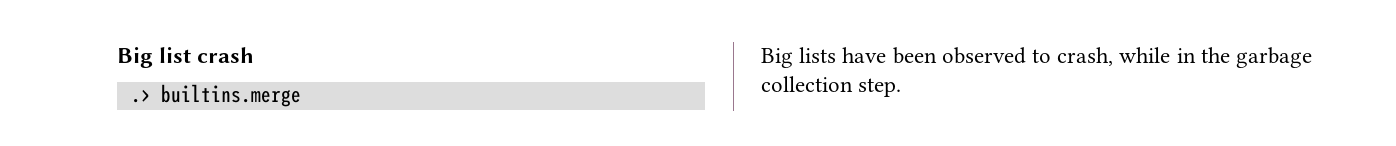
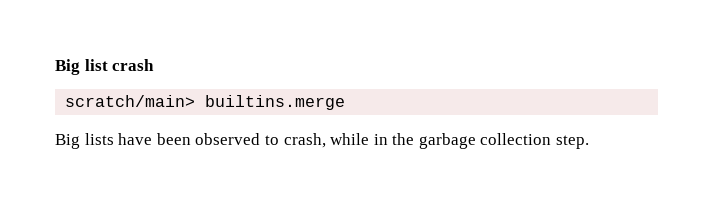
[130,89,151,103] .> -> [65,95,196,107] scratch/main>

